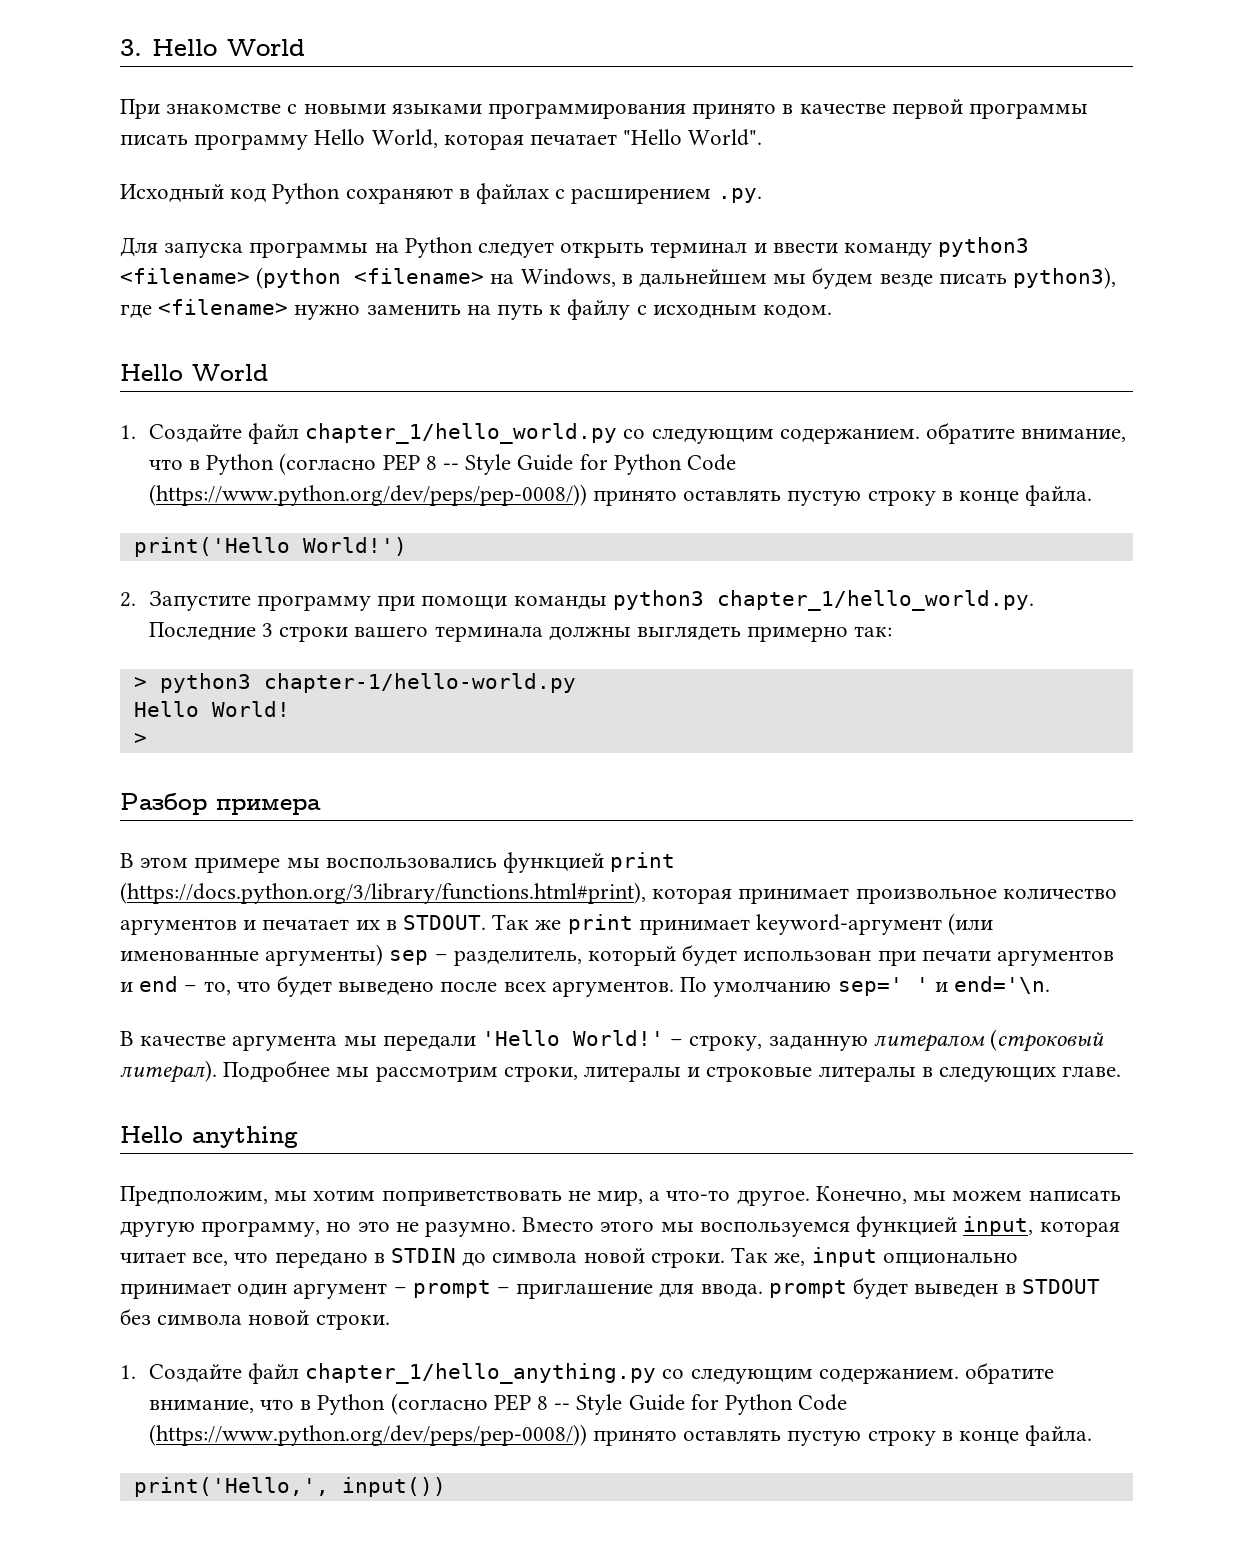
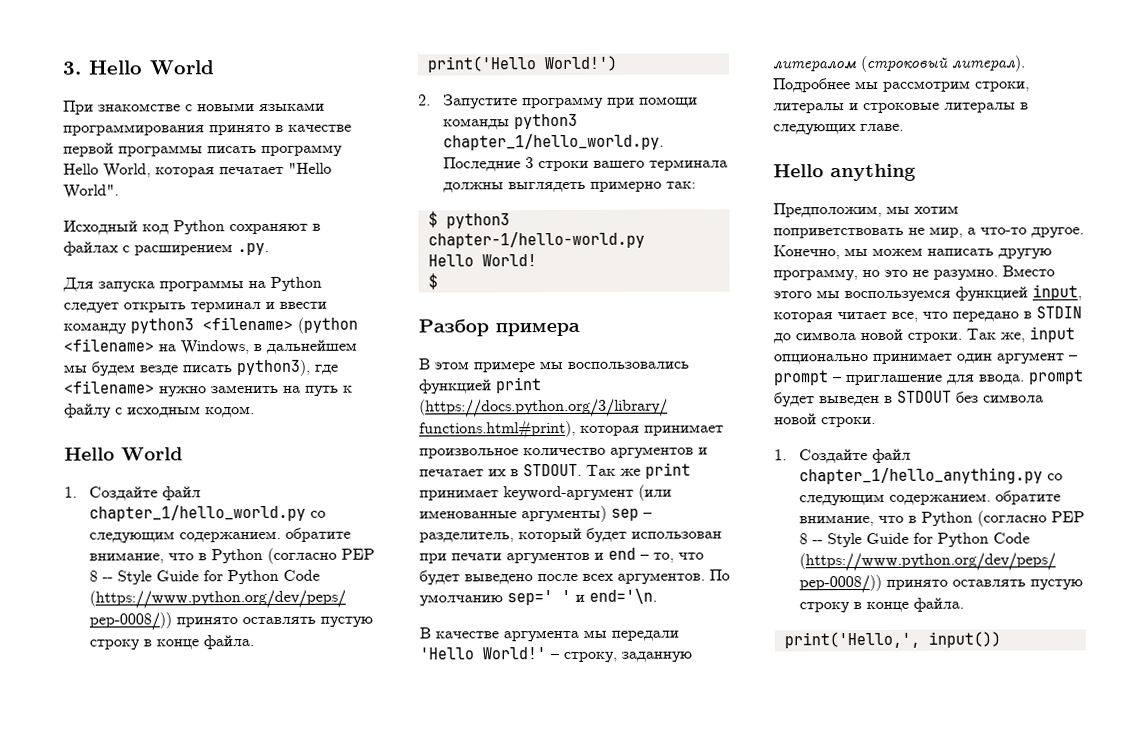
[133,677,147,689] > -> [427,211,438,228] $
[133,733,147,745] > -> [427,273,438,290] $

